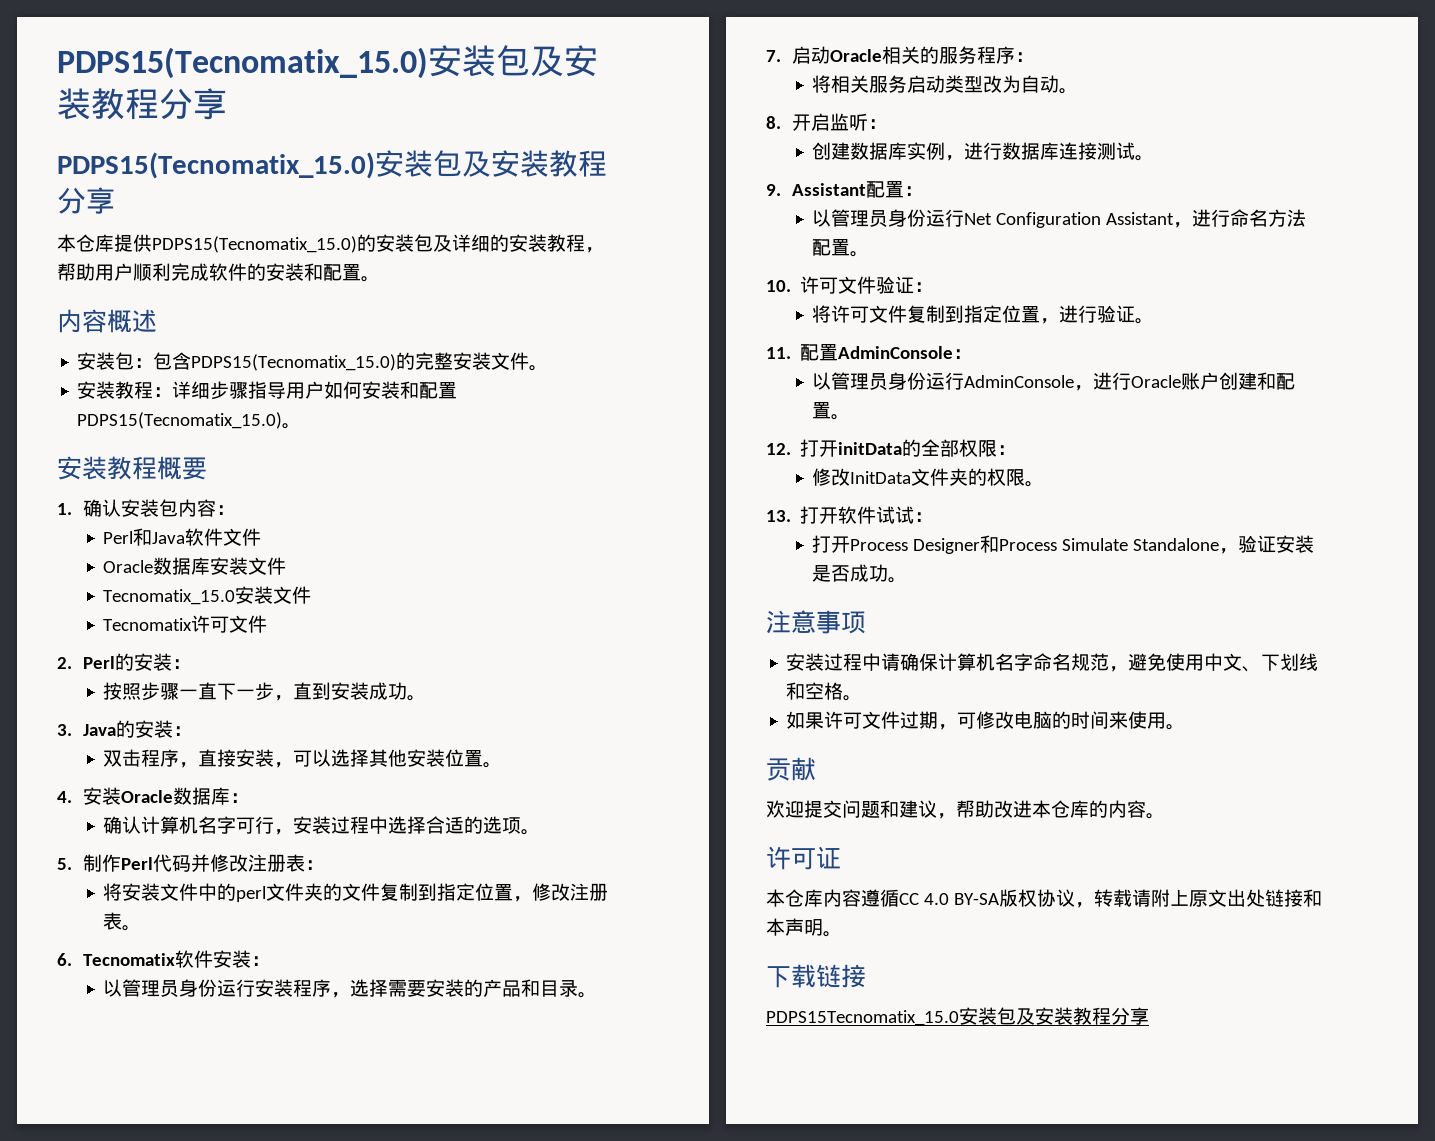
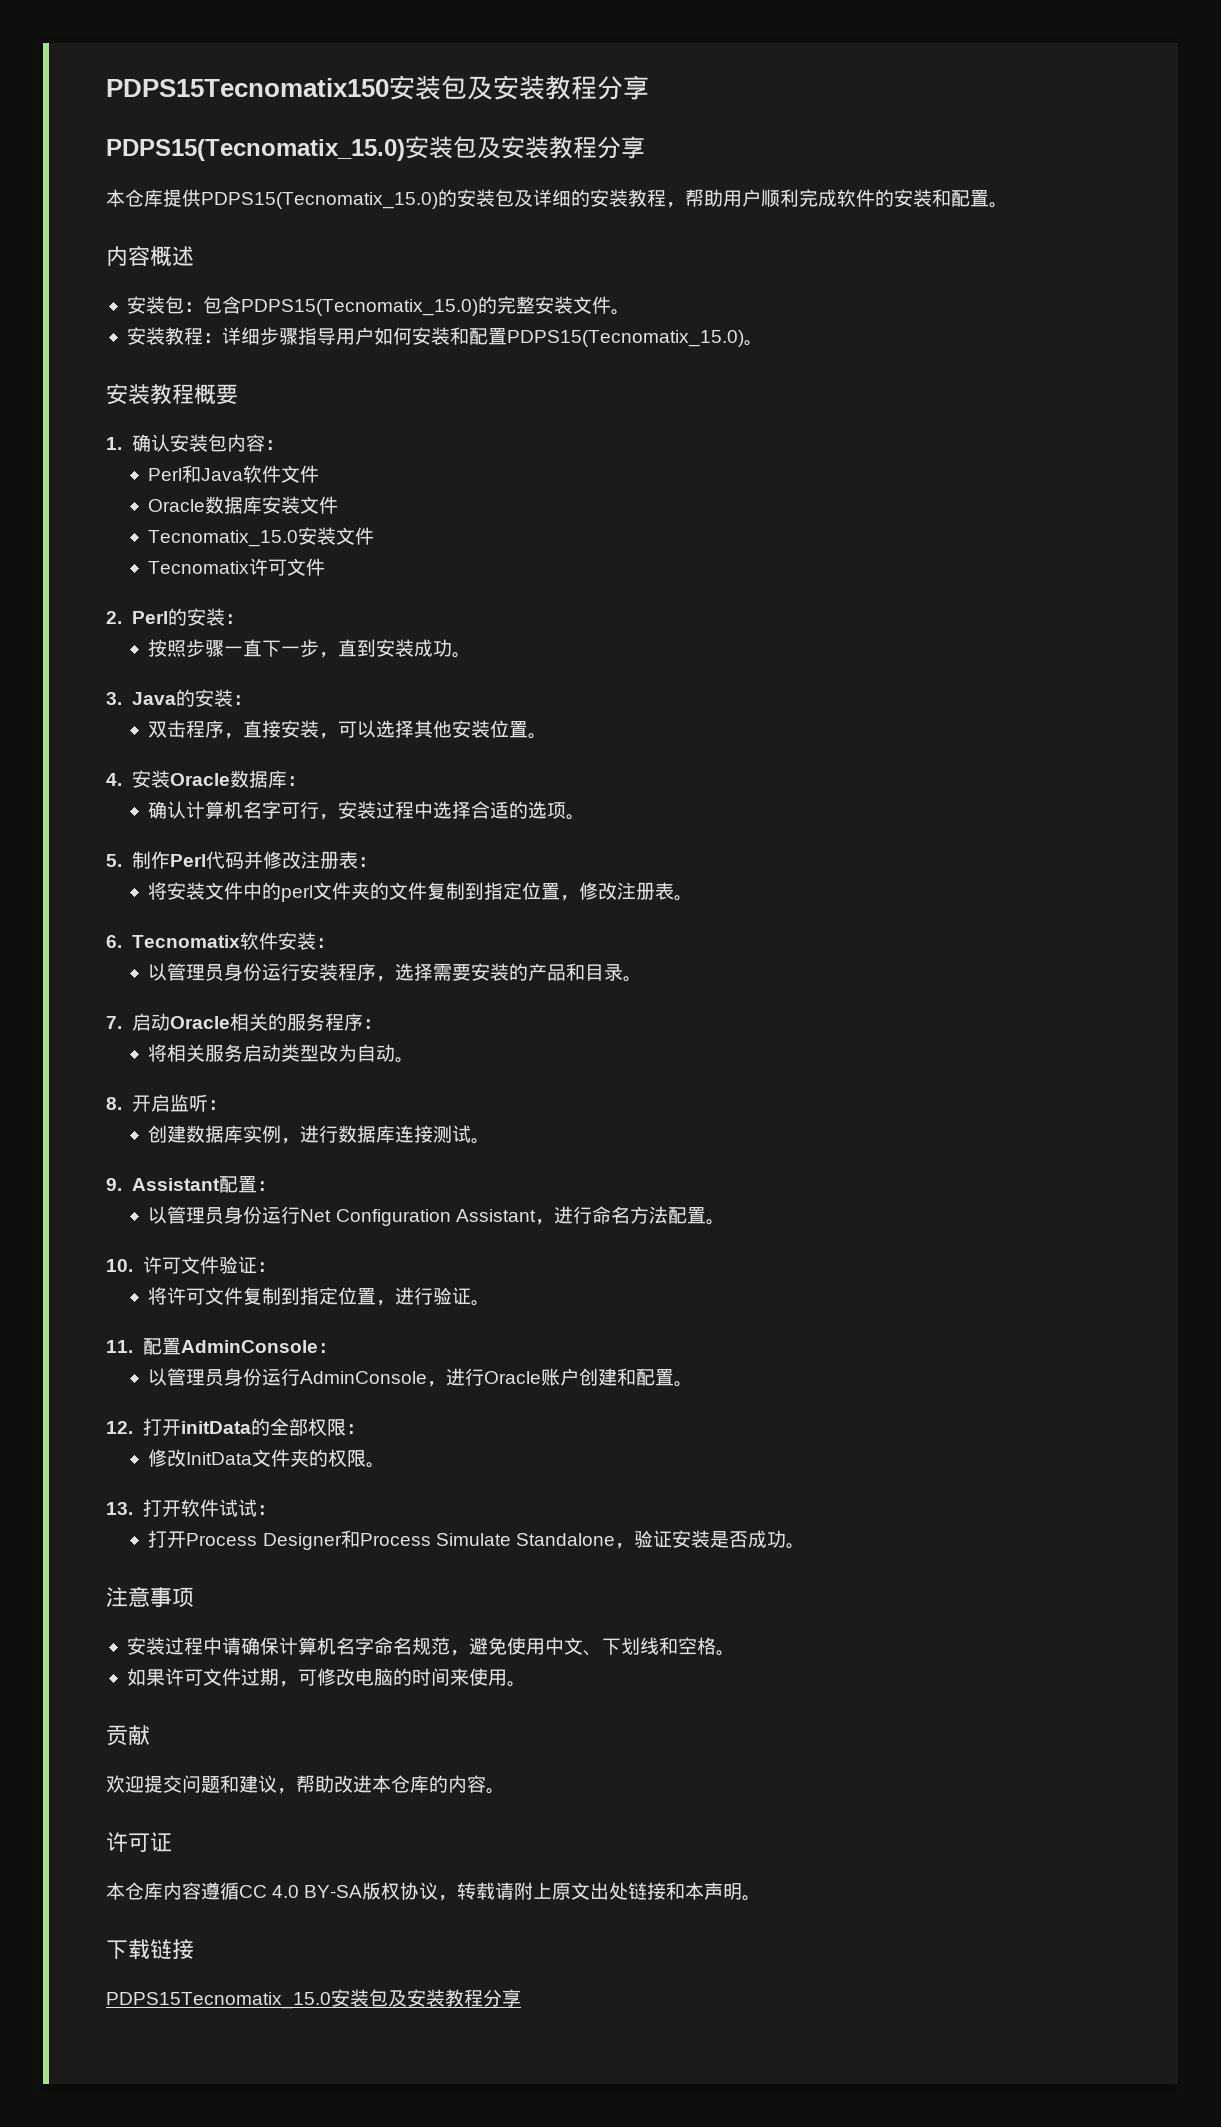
[57,47,428,79] PDPS15(Tecnomatix_15.0) -> [106,78,389,97] PDPS15Tecnomatix150

